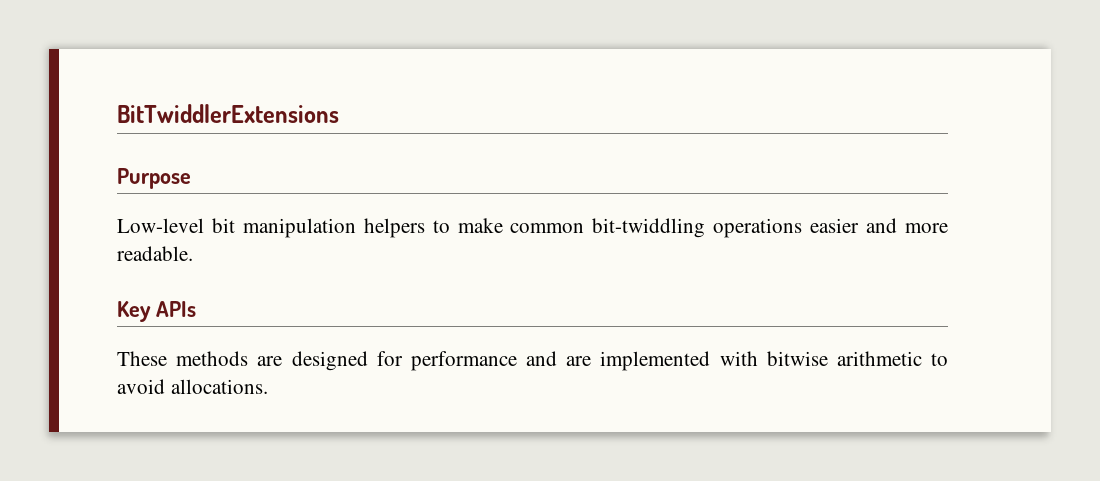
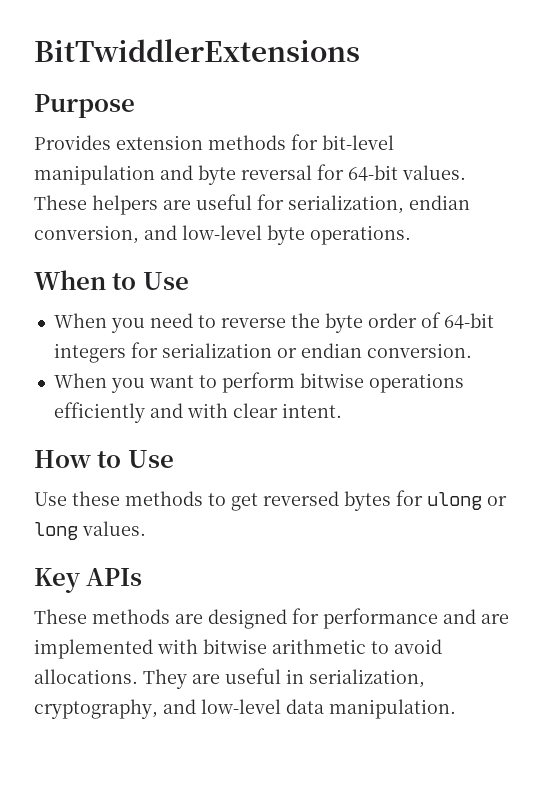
[117,218,948,238] [117,246,193,261] Low-level bit manipulation helpers to make common bit-twiddling operations easier and more readable. -> [34,134,394,150] [34,164,466,185] [34,194,470,215] [34,225,411,245] [34,270,189,290] [53,312,494,333] [53,342,472,363] [53,372,464,393] [53,402,342,423] [34,450,174,468] [34,490,507,511] [34,521,146,540] Provides extension methods for bit-level manipulation and byte reversal for 64-bit values. These helpers are useful for serialization, endian conversion, and low-level byte operations. // When to Use // When you need to reverse the byte order of 64-bit integers for serialization or endian conversion. // When you want to perform bitwise operations efficiently and with clear intent. // How to Use // Use these methods to get reversed bytes for ulong or long values.
(268, 386) none -> [143,668,425,689] [34,699,456,719] They are useful in serialization, cryptography, and low-level data manipulation.

